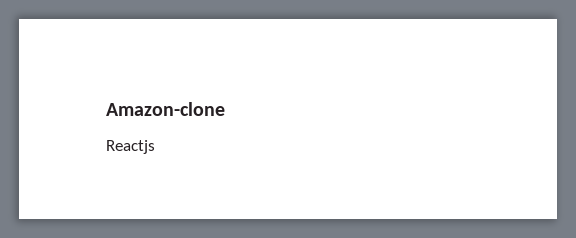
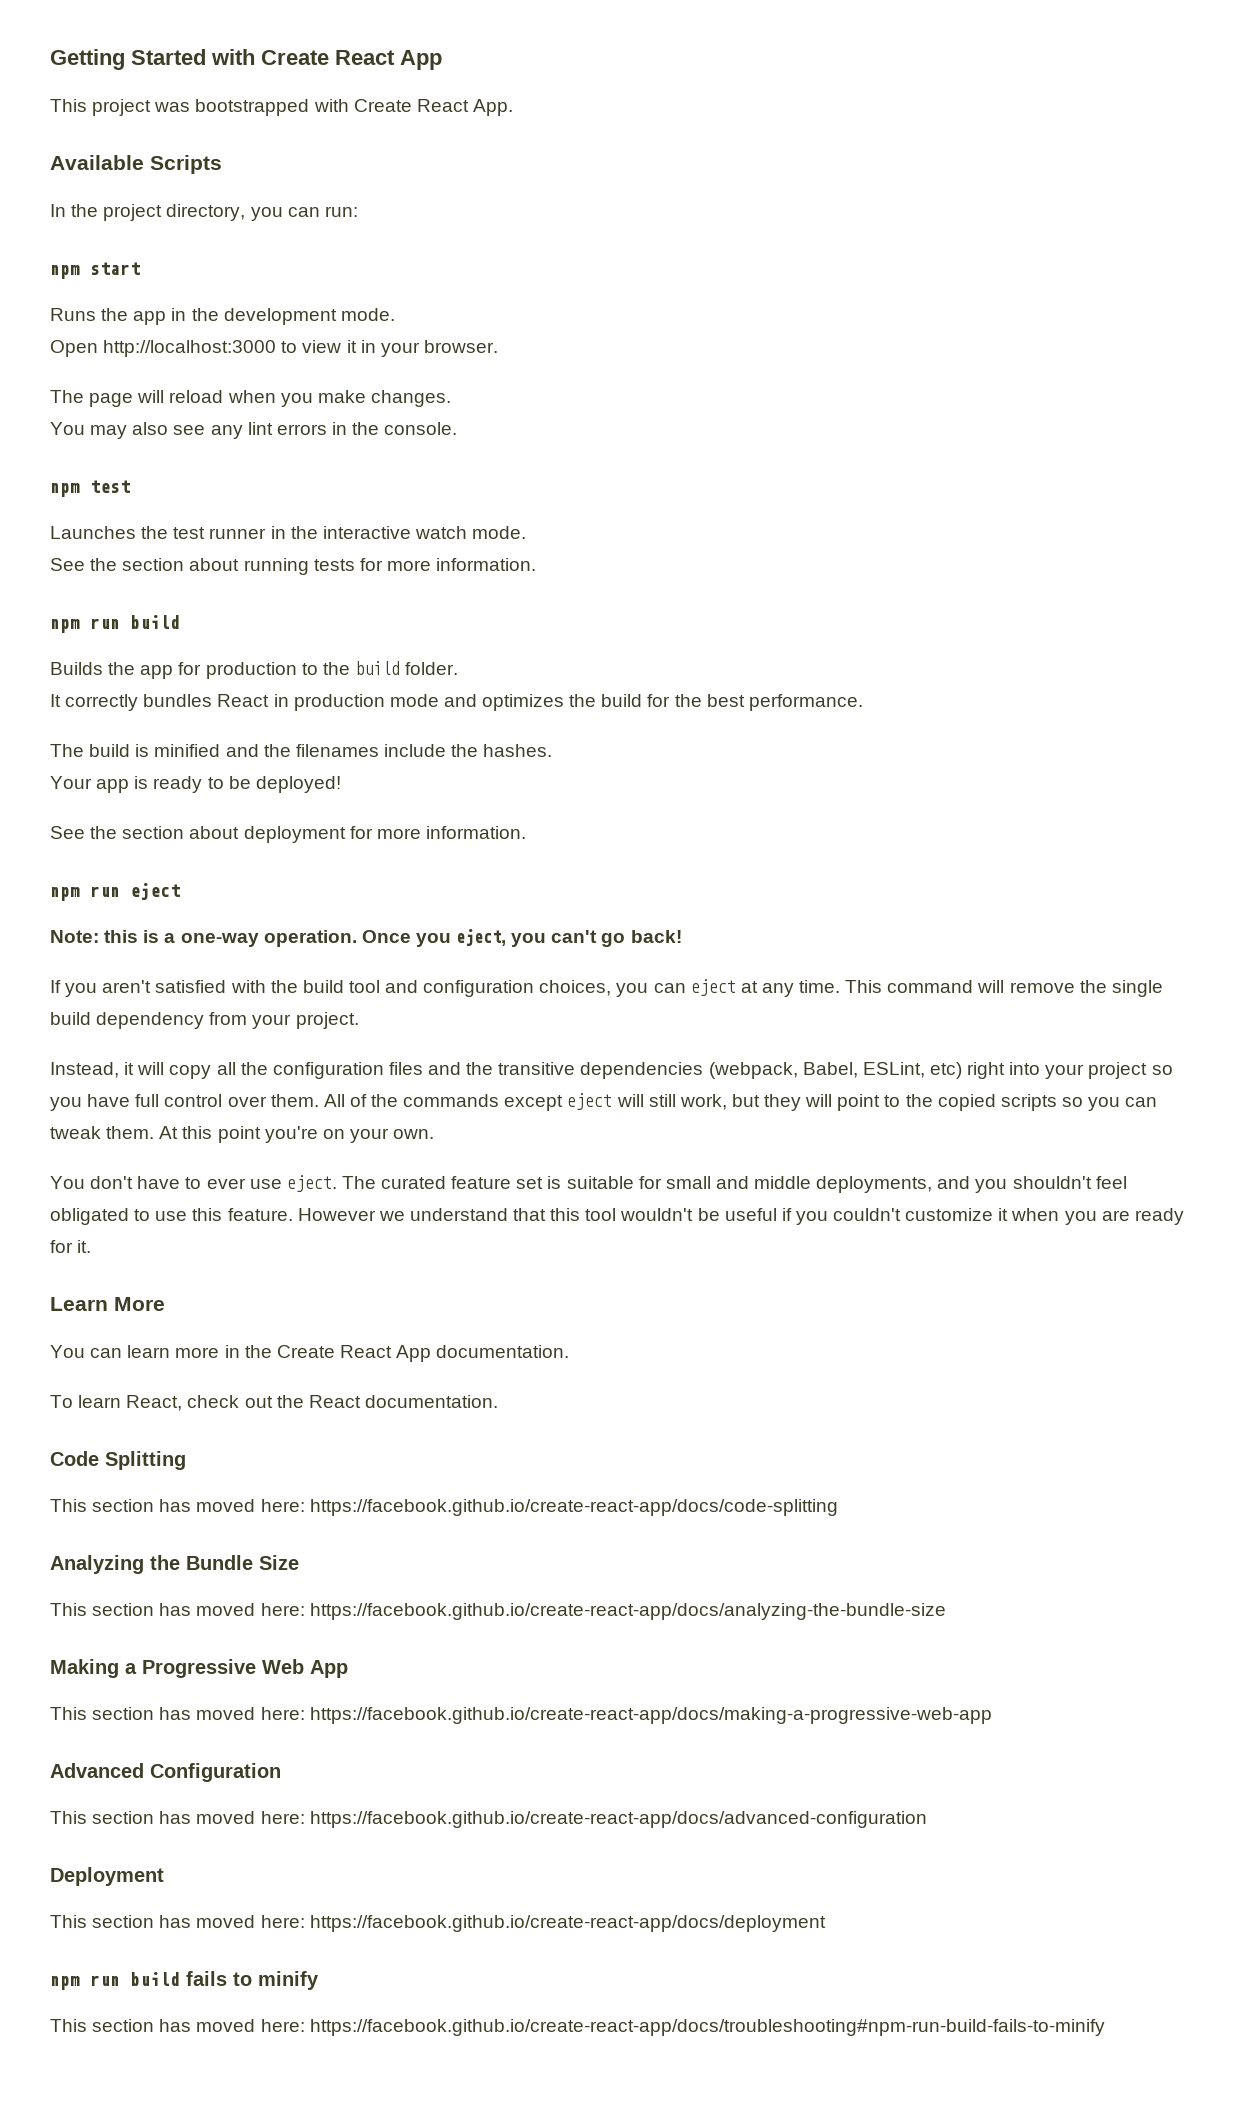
[106,102,225,116] [106,140,155,154] Amazon-clone // Reactjs -> [50,49,442,70] [50,99,513,116] [50,155,222,174] [50,204,358,221] [50,262,140,279] [50,308,395,325] [50,340,498,357] [50,390,451,407] [50,422,458,439] [50,480,130,497] [50,526,527,539] [50,558,537,575] [50,615,180,633] [50,661,459,679] [50,694,863,711] [50,744,553,757] [50,776,341,793] [50,826,526,843] [50,883,180,901] [50,929,682,947] [50,979,1163,997] [50,1012,359,1029] [50,1062,1173,1079] [50,1093,1158,1111] [50,1126,435,1143] [50,1175,1127,1193] [50,1208,1184,1225] [50,1240,92,1253] [50,1297,165,1311] [50,1345,570,1362] [50,1395,498,1411] [50,1451,186,1470] [50,1499,838,1516] [50,1555,299,1574] [50,1603,946,1620] [50,1659,348,1678] [50,1707,992,1724] [50,1763,281,1782] [50,1811,927,1828] [50,1867,164,1886] [50,1915,826,1932] [50,1971,319,1990] [50,2019,1105,2036] Getting Started with Create React App // This project was bootstrapped with Create React App. // Available Scripts // In the project directory, you can run: // npm start // Runs the app in the development mode. // Open http://localhost:3000 to view it in your browser. // The page will reload when you make changes. // You may also see any lint errors in the console. // npm test // Launches the test runner in the interactive watch mode. // See the section about running tests for more information. // npm run build // Builds the app for production to the build folder. // It correctly bundles React in production mode and optimizes the build for the best performance. // The build is minified and the filenames include the hashes. // Your app is ready to be deployed! // See the section about deployment for more information. // npm run eject // Note: this is a one-way operation. Once you eject, you can't go back! // If you aren't satisfied with the build tool and configuration choices, you can eject at any time. This command will remove the single build dependency from your project. // Instead, it will copy all the configuration files and the transitive dependencies (webpack, Babel, ESLint, etc) right into your project so you have full control over them. All of the commands except eject will still work, but they will point to the copied scripts so you can tweak them. At this point you're on your own. // You don't have to ever use eject. The curated feature set is suitable for small and middle deployments, and you shouldn't feel obligated to use this feature. However we understand that this tool wouldn't be useful if you couldn't customize it when you are ready for it. // Learn More // You can learn more in the Create React App documentation. // To learn React, check out the React documentation. // Code Splitting // This section has moved here: https://facebook.github.io/create-react-app/docs/code-splitting // Analyzing the Bundle Size // This section has moved here: https://facebook.github.io/create-react-app/docs/analyzing-the-bundle-size // Making a Progressive Web App // This section has moved here: https://facebook.github.io/create-react-app/docs/making-a-progressive-web-app // Advanced Configuration // This section has moved here: https://facebook.github.io/create-react-app/docs/advanced-configuration // Deployment // This section has moved here: https://facebook.github.io/create-react-app/docs/deployment // npm run build fails to minify // This section has moved here: https://facebook.github.io/create-react-app/docs/troubleshooting#npm-run-build-fails-to-minify

